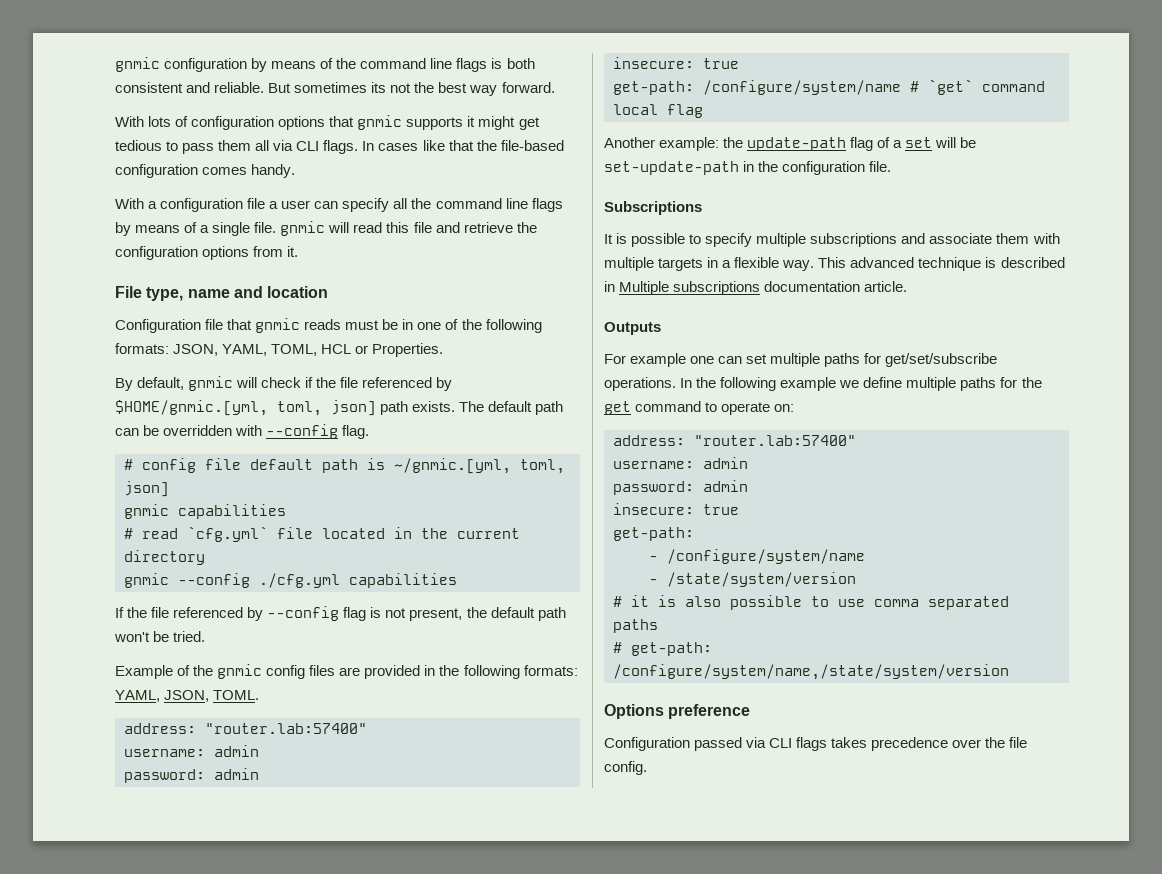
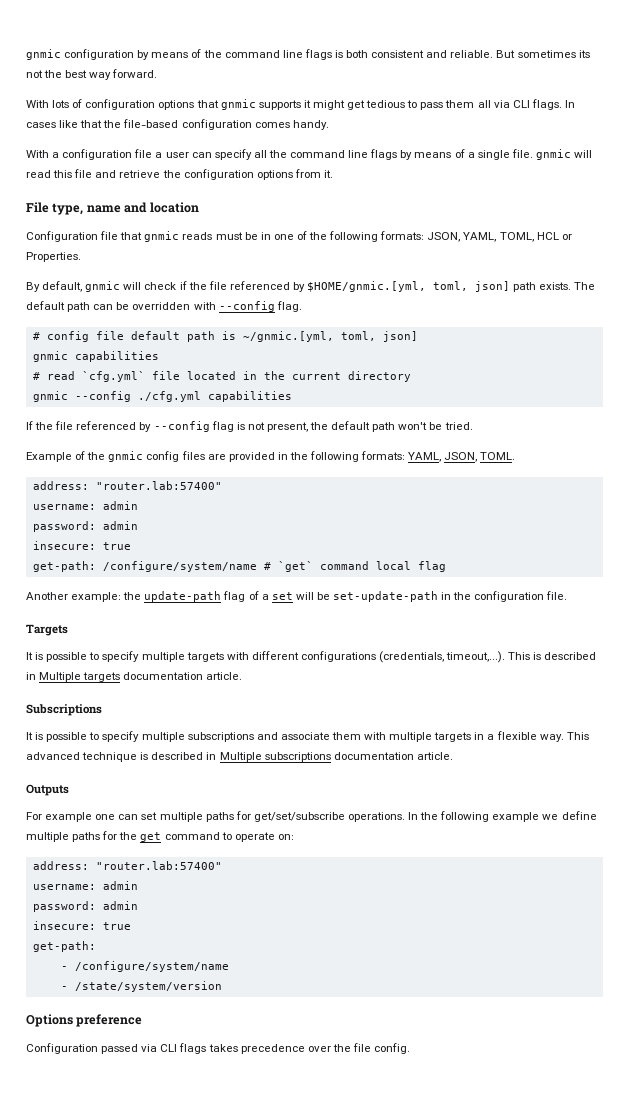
(892, 166) none -> [26,624,68,636] [26,651,597,663] [26,672,243,682] // Targets // It is possible to specify multiple targets with different configurations (credentials, timeout,...). This is described in Multiple targets documentation article.
[613,595,1009,610] [613,619,658,633] [613,642,712,656] [613,664,1009,680] // # it is also possible to use comma separated paths // # get-path: /configure/system/name,/state/system/version -> (222, 986) none

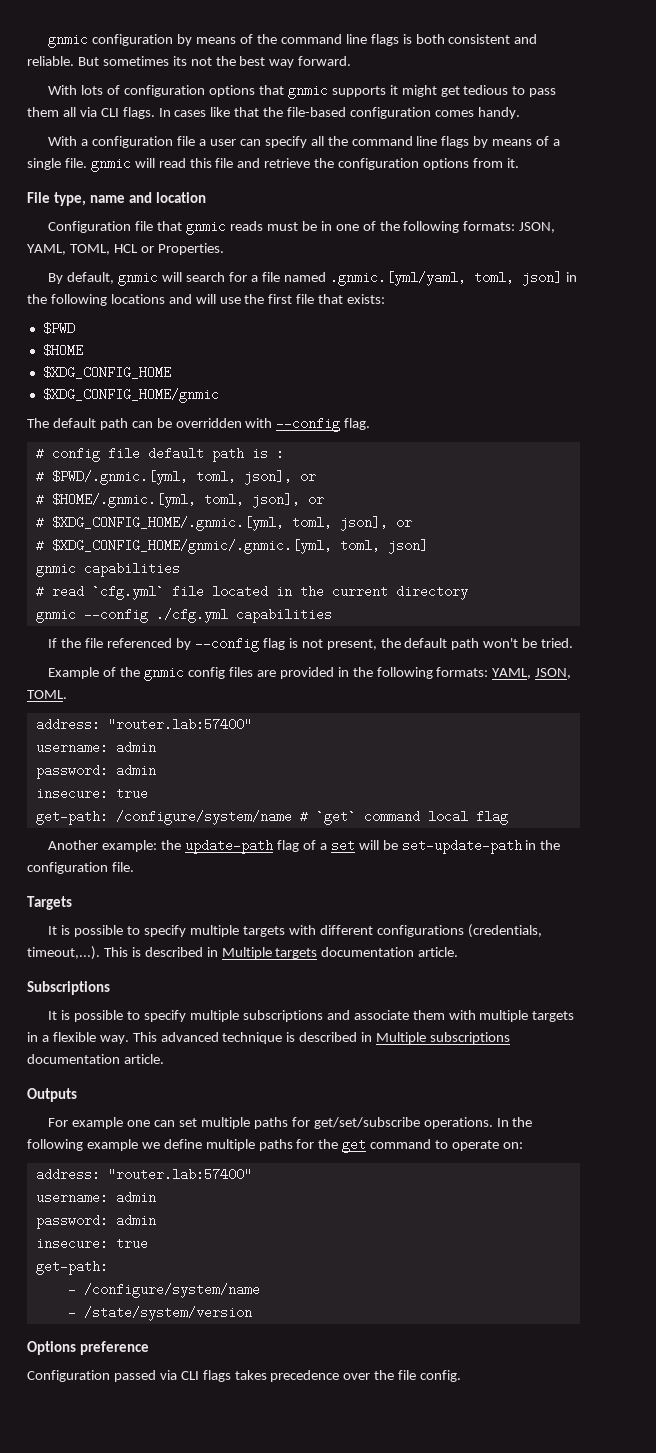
[144,281,572,292] check if the file referenced by $HOME/gnmic.[yml, toml, json] path exists. -> [186,271,577,286] [27,294,386,306] [42,322,75,335] [42,344,83,357] [42,366,171,379] [42,388,219,403] search for a file named .gnmic.[yml/yaml, toml, json] in the following locations and will use the first file that exists: // $PWD // $HOME // $XDG_CONFIG_HOME // $XDG_CONFIG_HOME/gnmic //
[242,331,334,342] ~/gnmic.[yml, -> [275,447,284,460] [35,470,316,485] [35,493,324,508] [35,516,412,531] [35,539,332,554] : // # $PWD/.gnmic.[yml, toml, json], or // # $HOME/.gnmic.[yml, toml, json], or // # $XDG_CONFIG_HOME/.gnmic.[yml, toml, json], or // # $XDG_CONFIG_HOME/gnmic/.gnmic.[yml,

